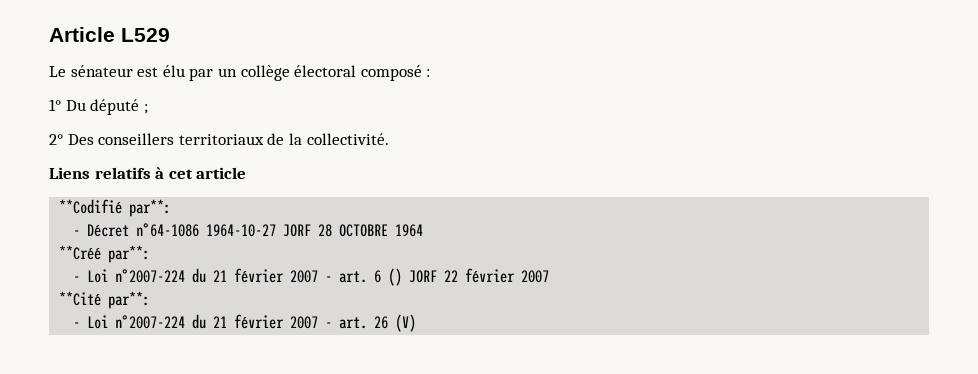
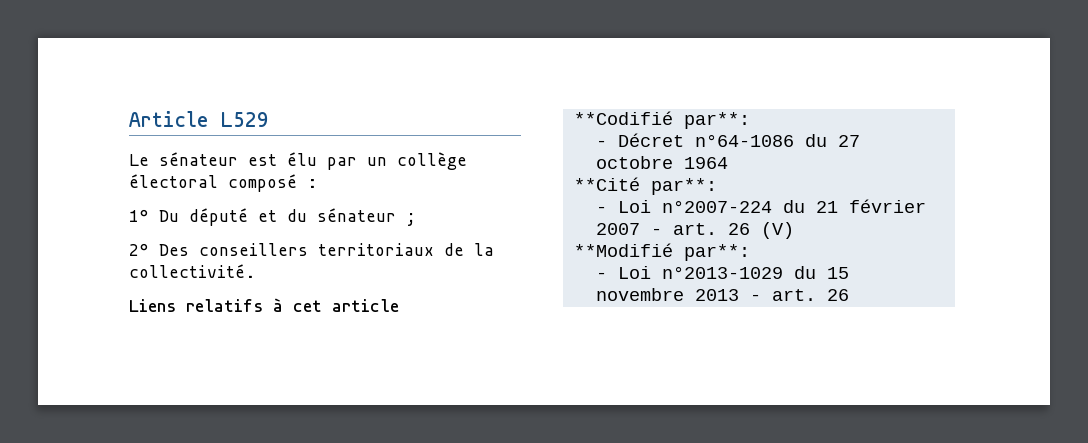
(140, 107) none -> [258,208,396,222] et du sénateur
[206,224,424,237] [59,245,151,263] [73,268,550,286] 1964-10-27 JORF 28 OCTOBRE 1964 // **Créé par**: // - Loi n°2007-224 du 21 février 2007 - art. 6 () JORF 22 février 2007 -> [804,134,860,147] [595,156,728,169] du 27 octobre 1964
(417, 323) none -> [573,243,750,261] [595,266,849,279] [595,288,849,301] // **Modifié par**: // - Loi n°2013-1029 du 15 novembre 2013 - art. 26

